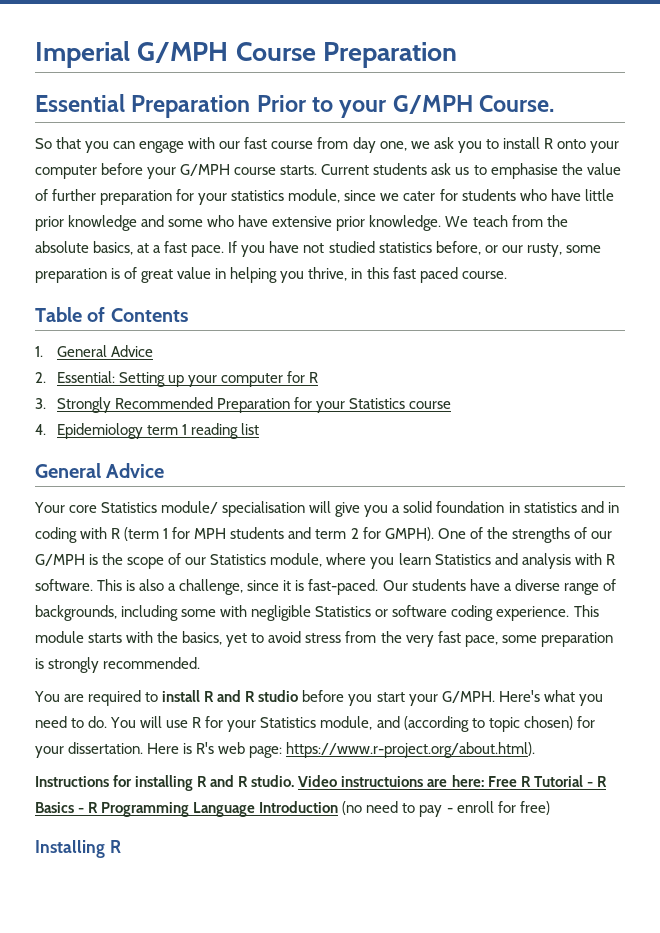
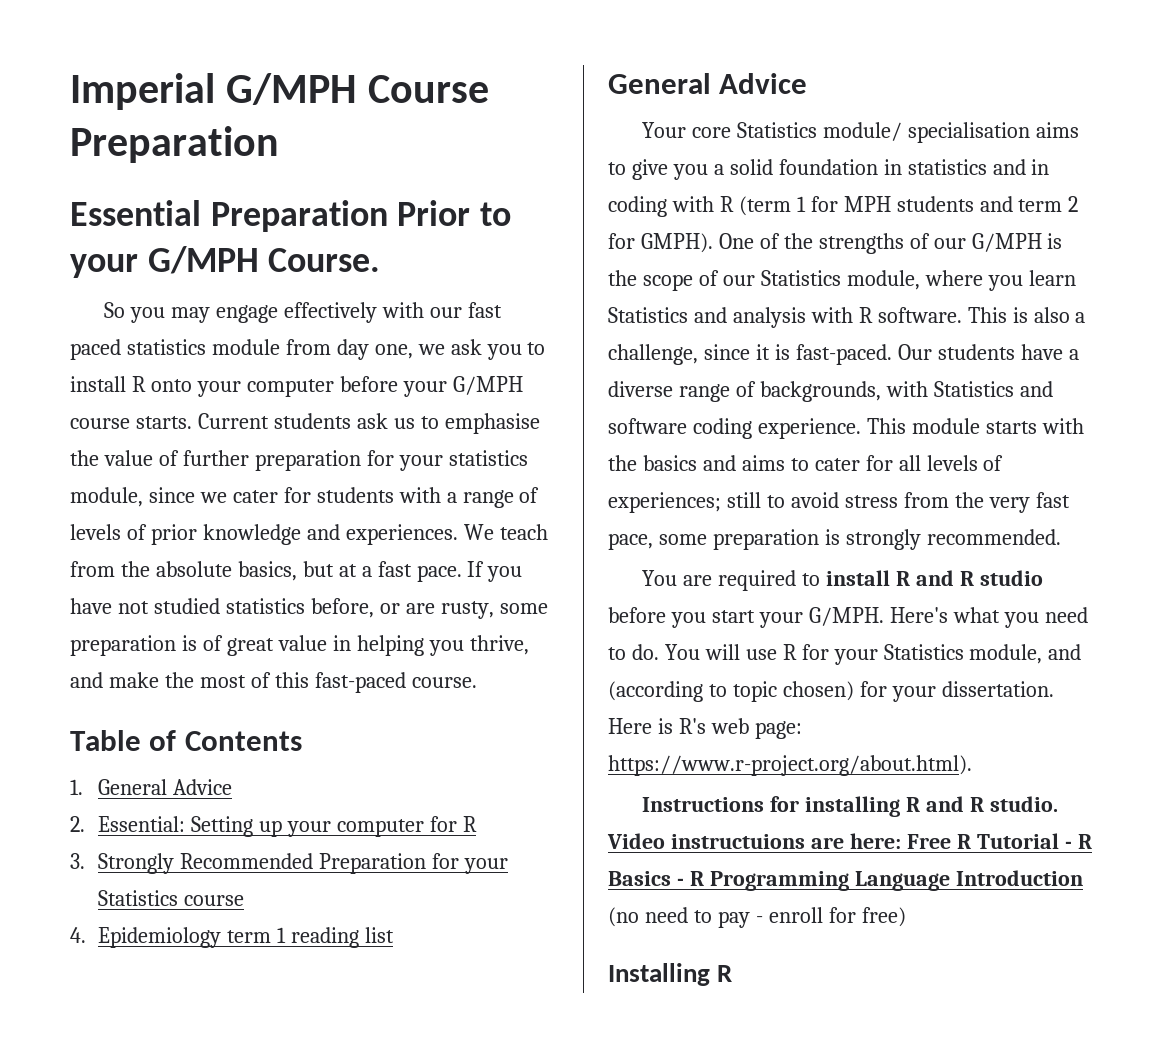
[56,137,314,153] that you can engage with our fast course -> [129,302,502,323] [70,339,280,360] you may engage effectively with our fast paced statistics module
[519,189,614,201] [35,215,442,231] who have little prior knowledge and some who have extensive prior knowledge. -> [398,487,540,508] [70,524,458,545] with a range of levels of prior knowledge and experiences.
(134, 248) none -> [302,561,334,577] but
[501,245,523,253] our -> [405,603,435,614] are
[351,267,458,283] in this fast paced -> [70,672,406,693] and make the most of this fast-paced
[309,501,332,513] will -> [1035,122,1079,138] [608,162,626,175] aims to
[121,605,389,621] including some with negligible Statistics or -> [885,381,1053,397] with Statistics and
[182,631,248,647] basics, yet -> [642,455,1004,471] [608,492,761,513] basics and aims to cater for all levels of experiences; still

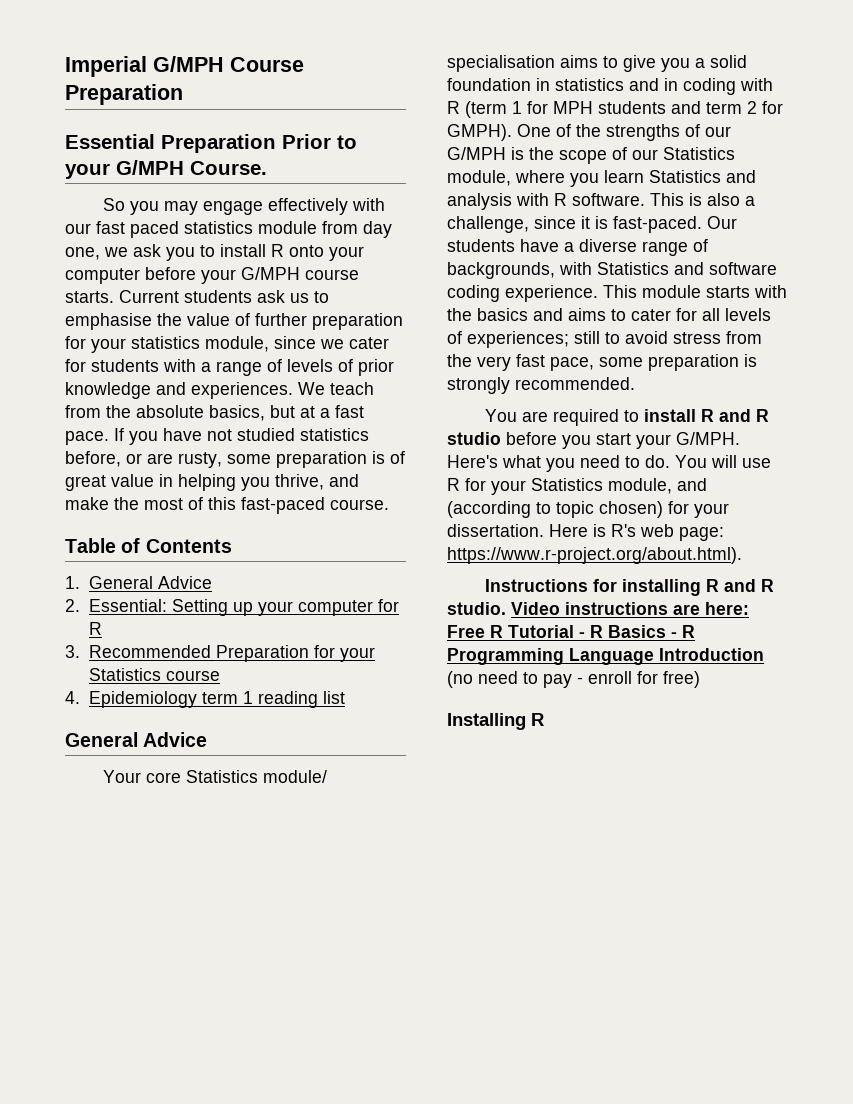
[98,853,175,874] Strongly -> (80, 651) none
[670,834,805,849] instructuions -> [565,602,668,615] instructions

